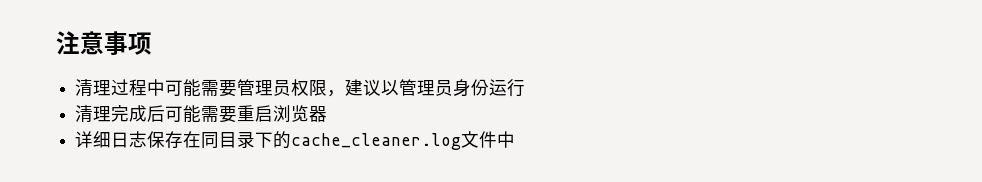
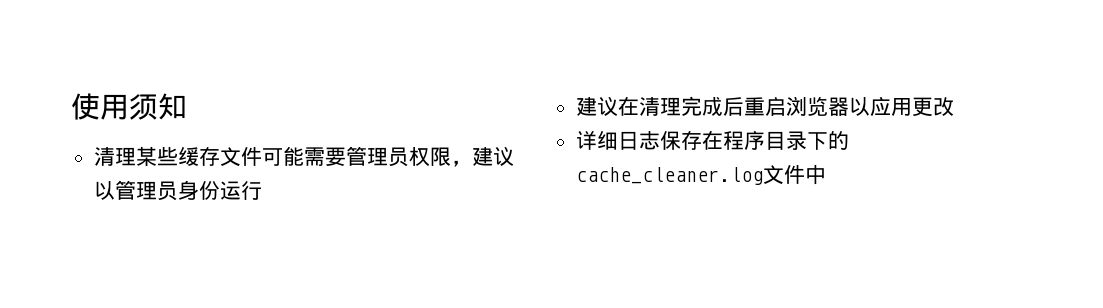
[56,31,152,55] [75,79,166,97] 注意事项 // 清理过程中 -> [71,93,187,120] [94,146,263,167] 使用须知 // 清理某些缓存文件
(526, 88) none -> [576,96,640,116] 建议在
[165,105,238,123] 可能需要 -> (745, 106) none
(328, 114) none -> [849,96,955,117] 以应用更改
[201,132,220,149] 同 -> [723,130,766,150] 程序

